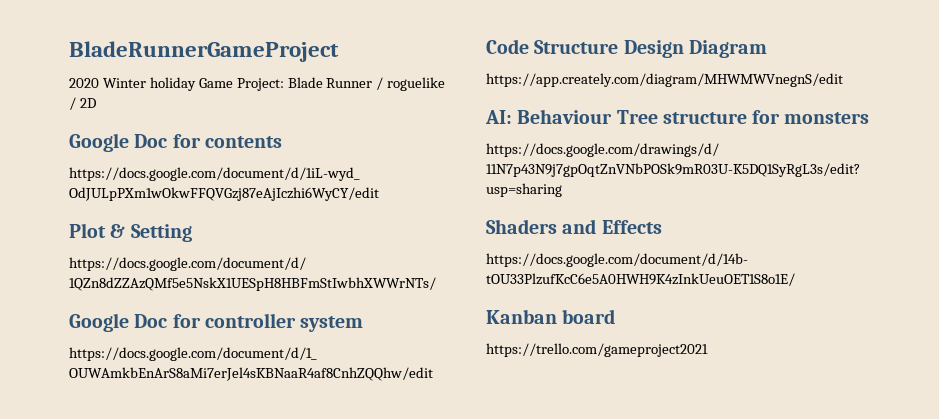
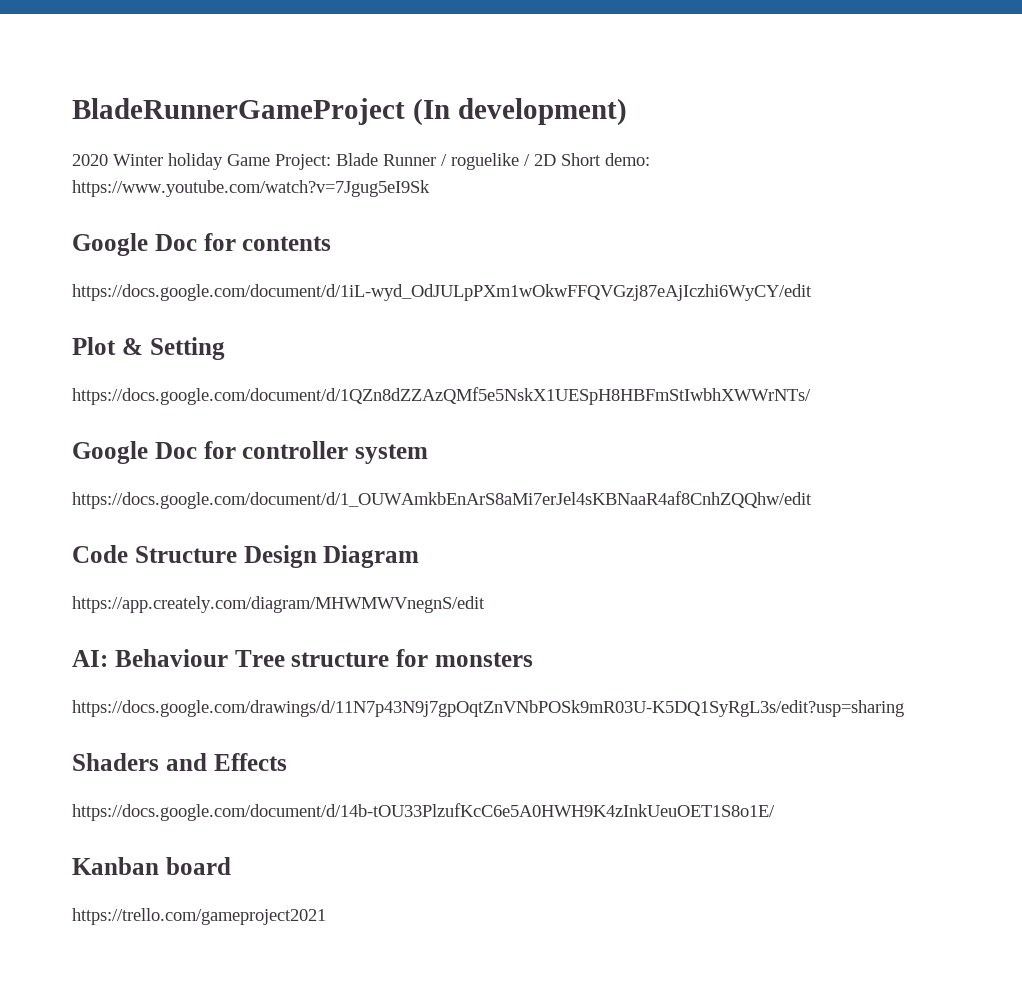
(339, 51) none -> [412,98,627,126] (In development)
(96, 103) none -> [561,153,650,166] [72,180,430,197] Short demo: https://www.youtube.com/watch?v=7Jgug5eI9Sk

